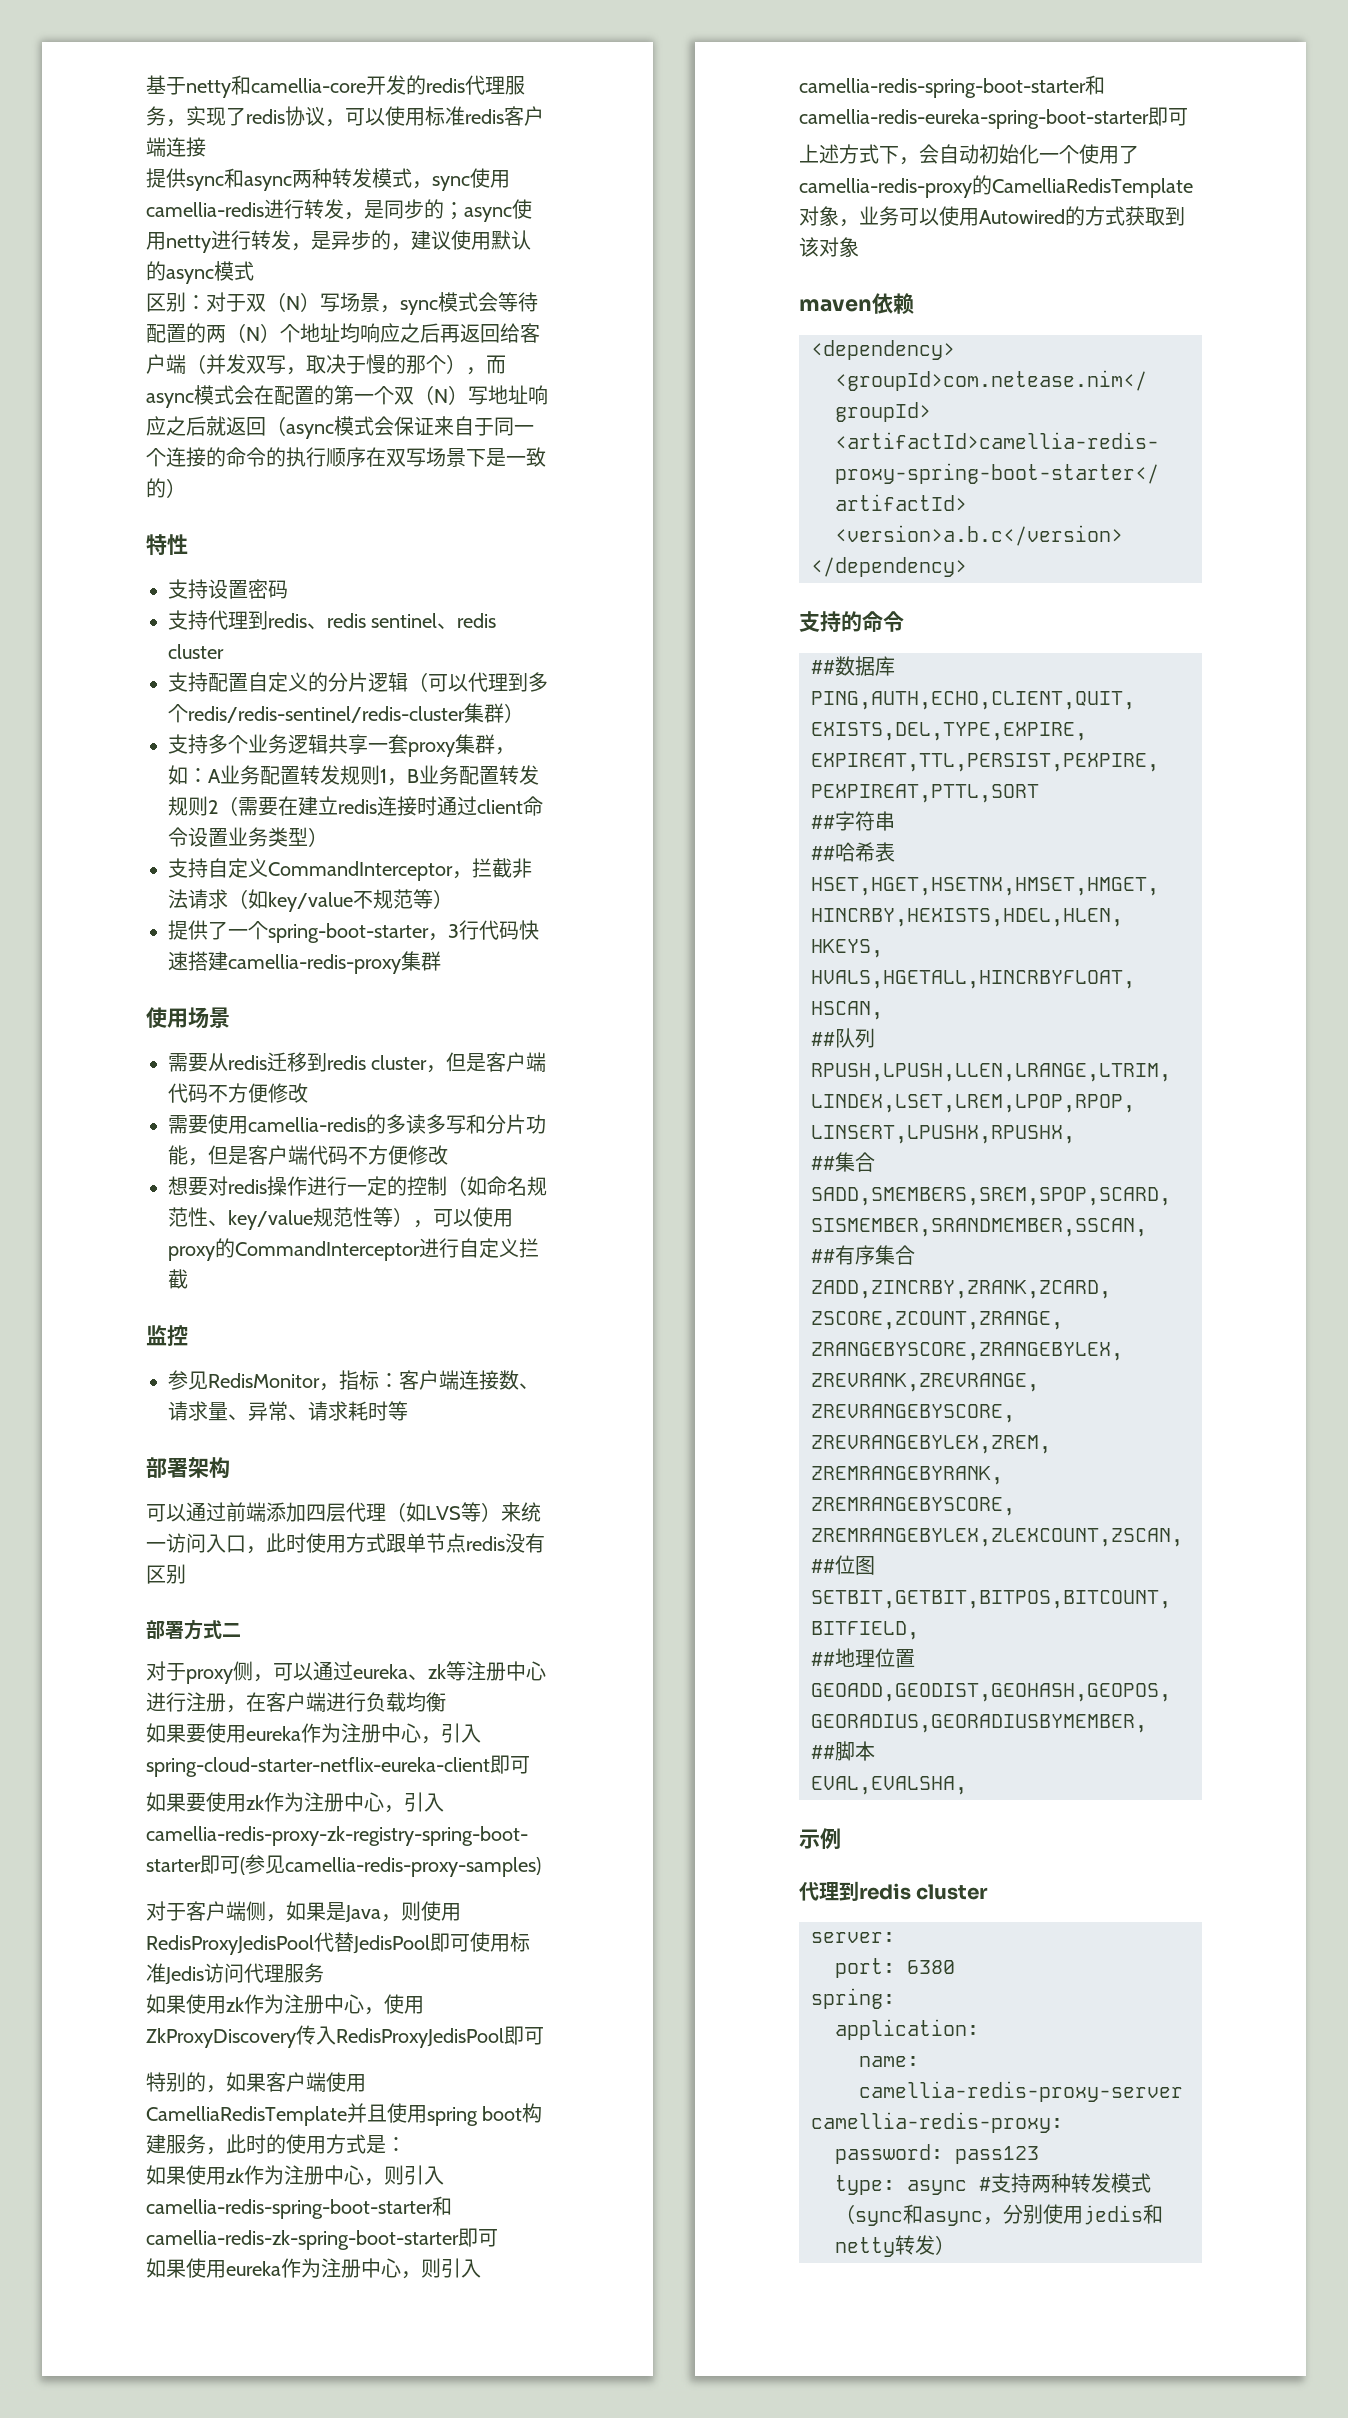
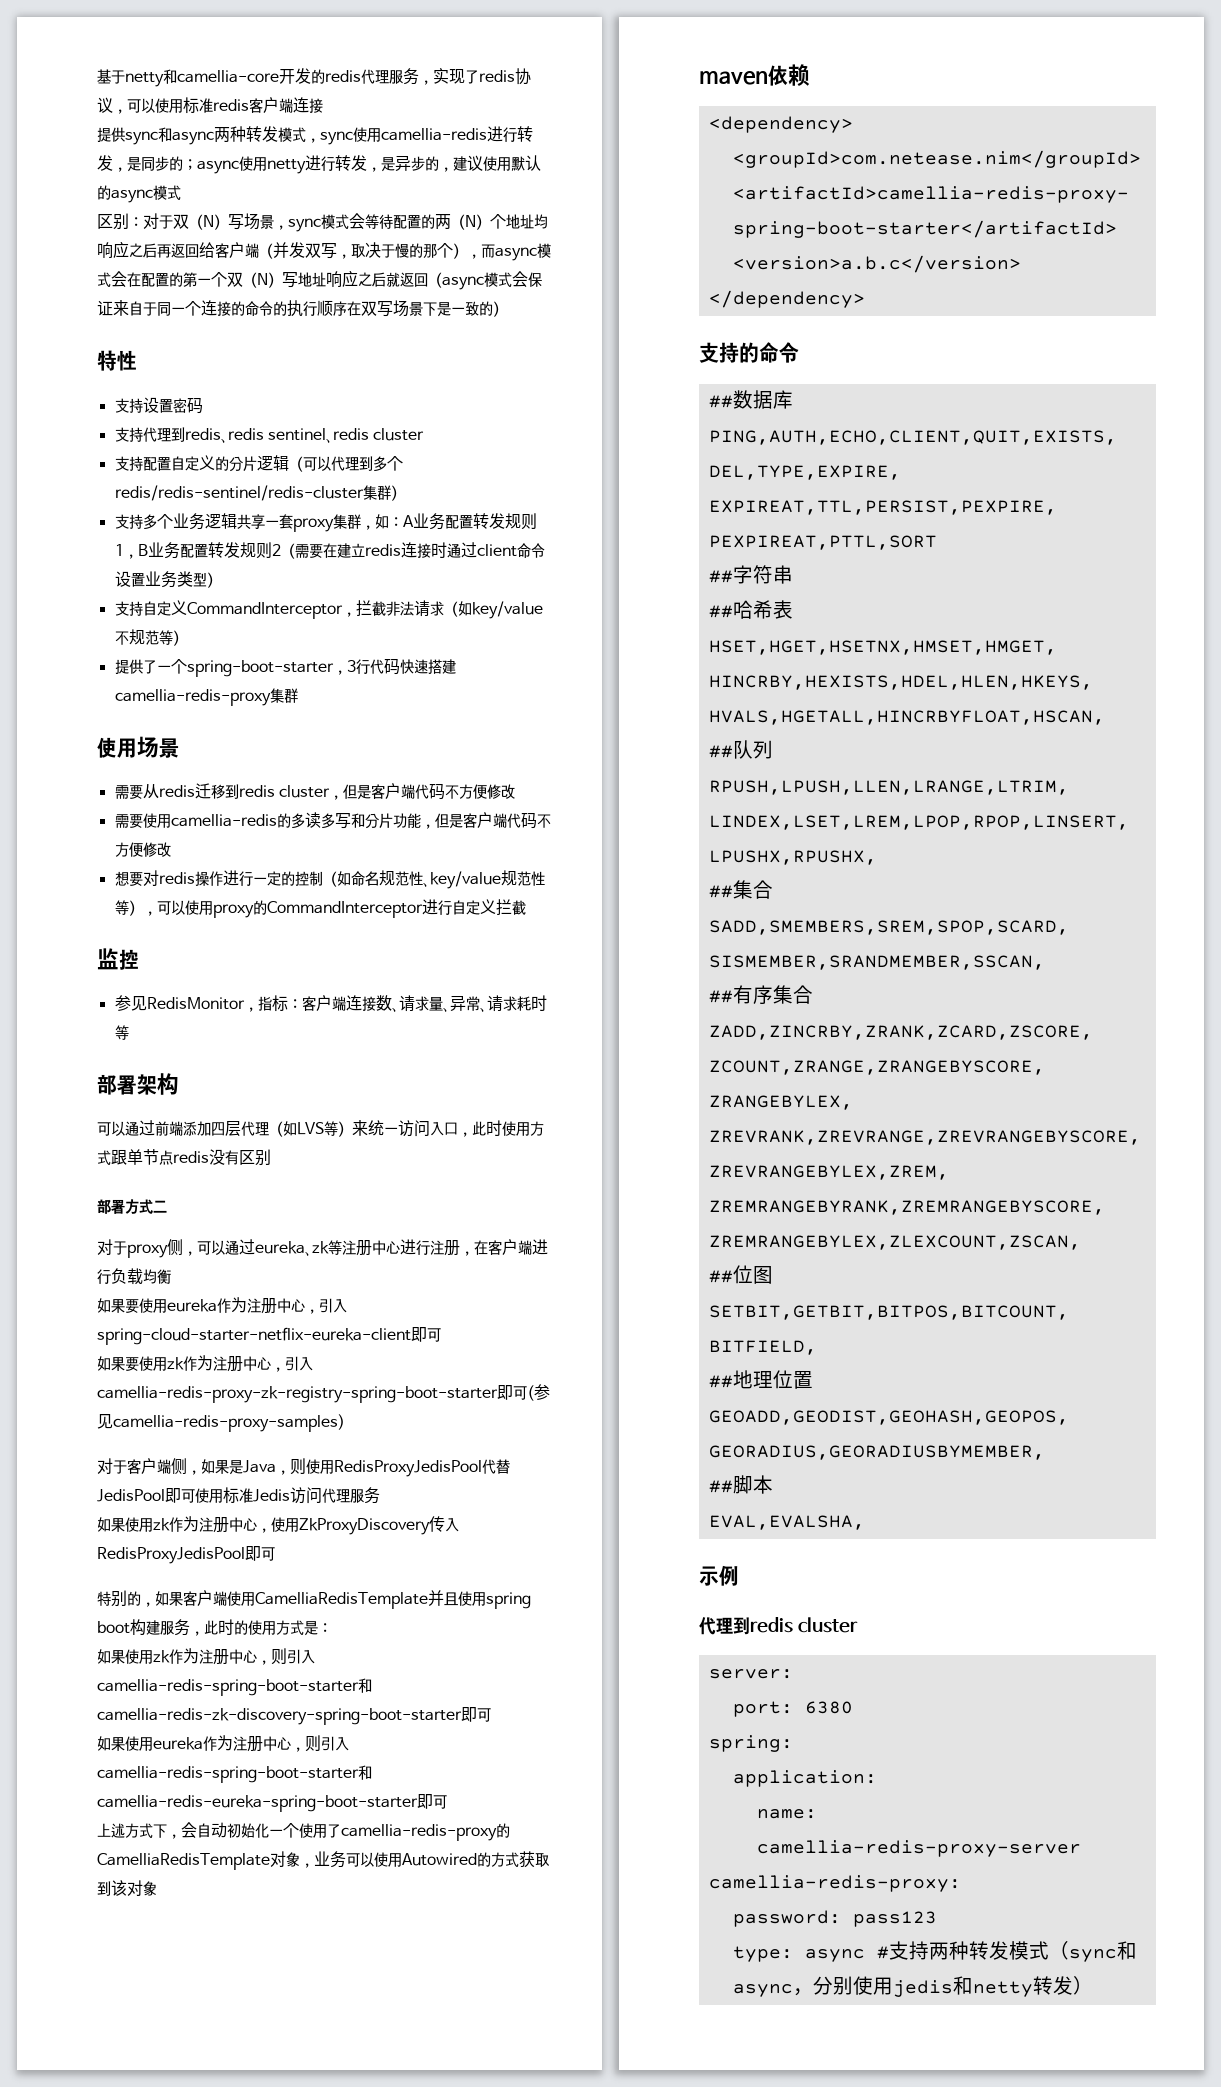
[146,2230,459,2250] camellia-redis-zk-spring-boot-starter -> [97,1708,462,1725] camellia-redis-zk-discovery-spring-boot-starter

